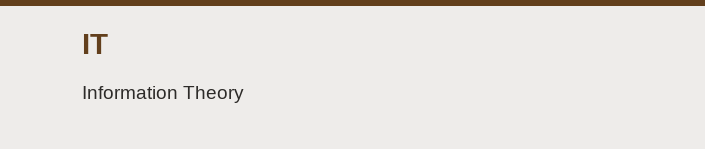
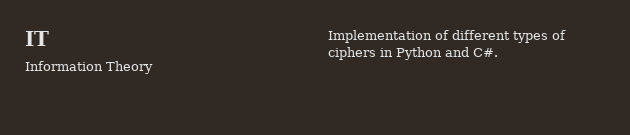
(245, 94) none -> [328,30,566,43] [328,47,498,60] // Implementation of different types of ciphers in Python and C#.

